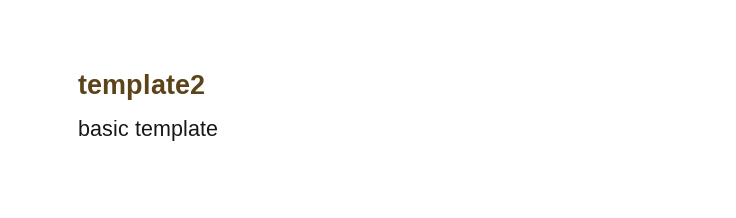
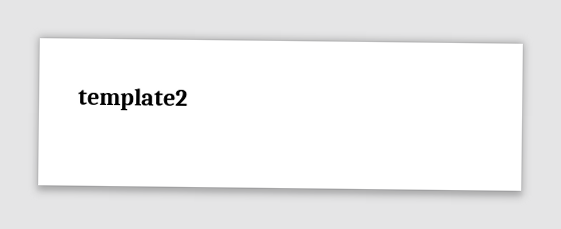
[78,120,218,141] // basic template -> (188, 99) none

